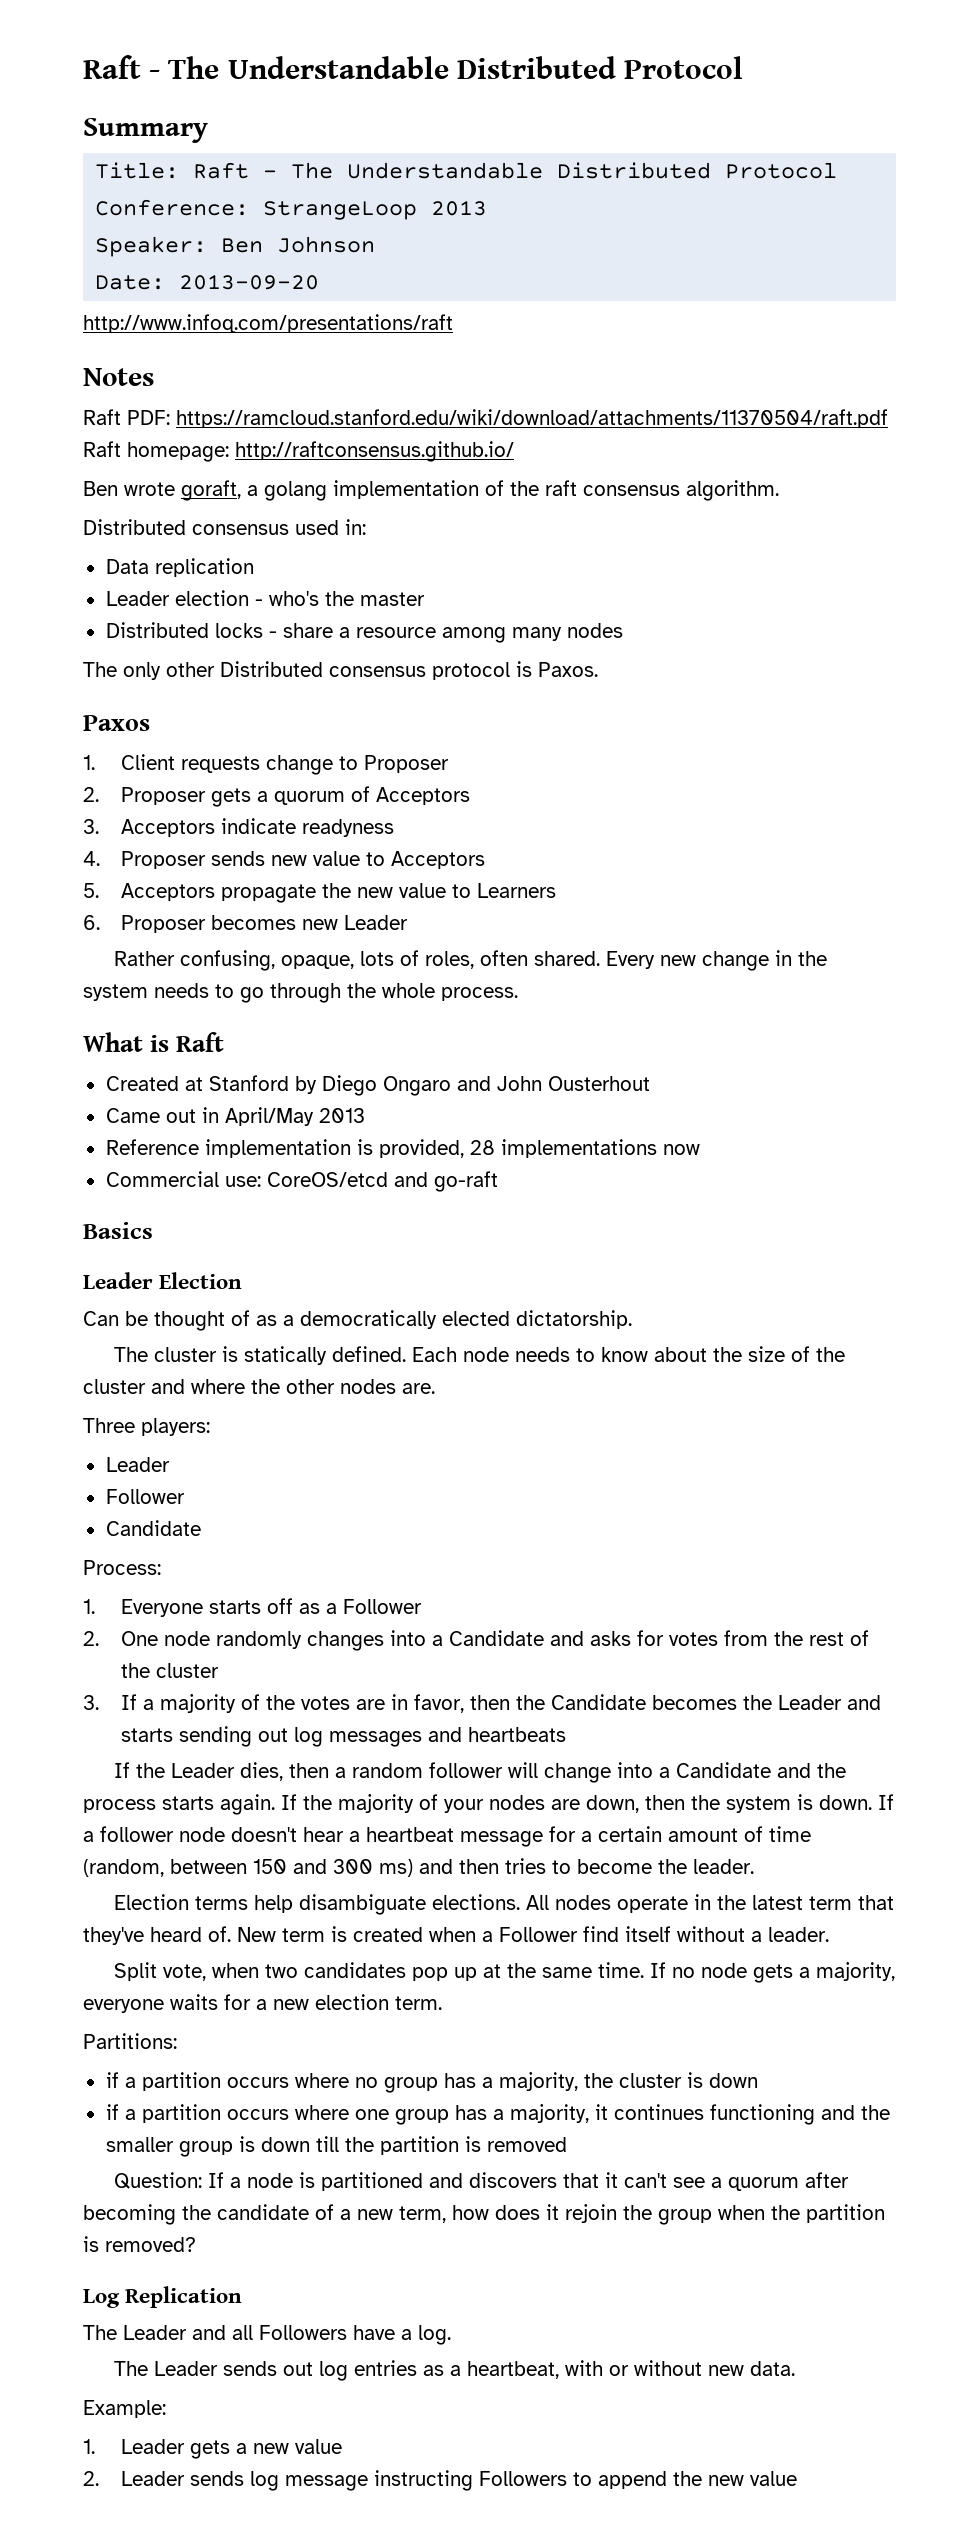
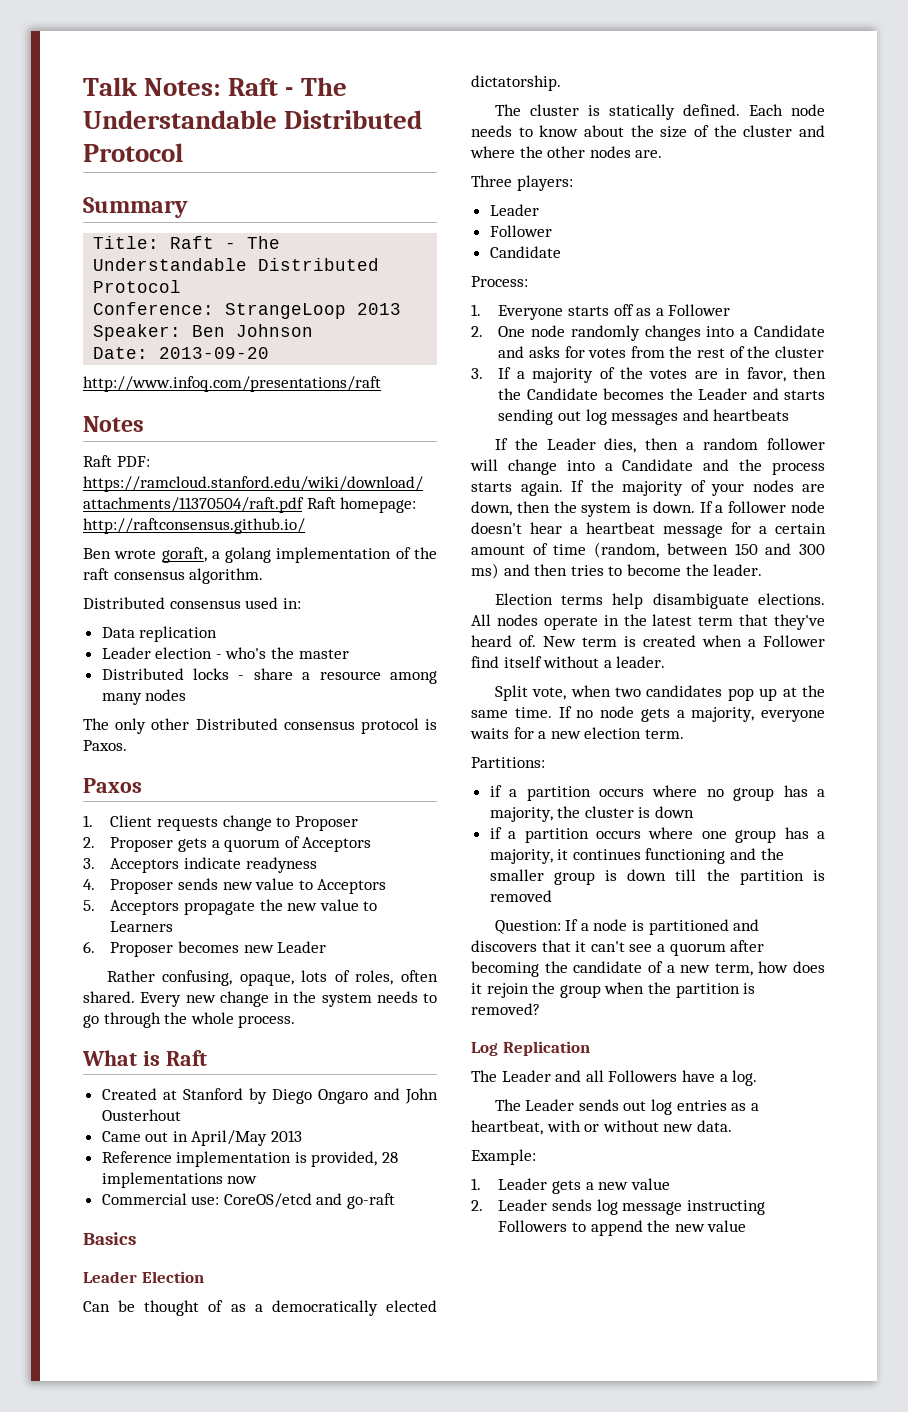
(83, 67) none -> [83,77,222,96] Talk Notes:

